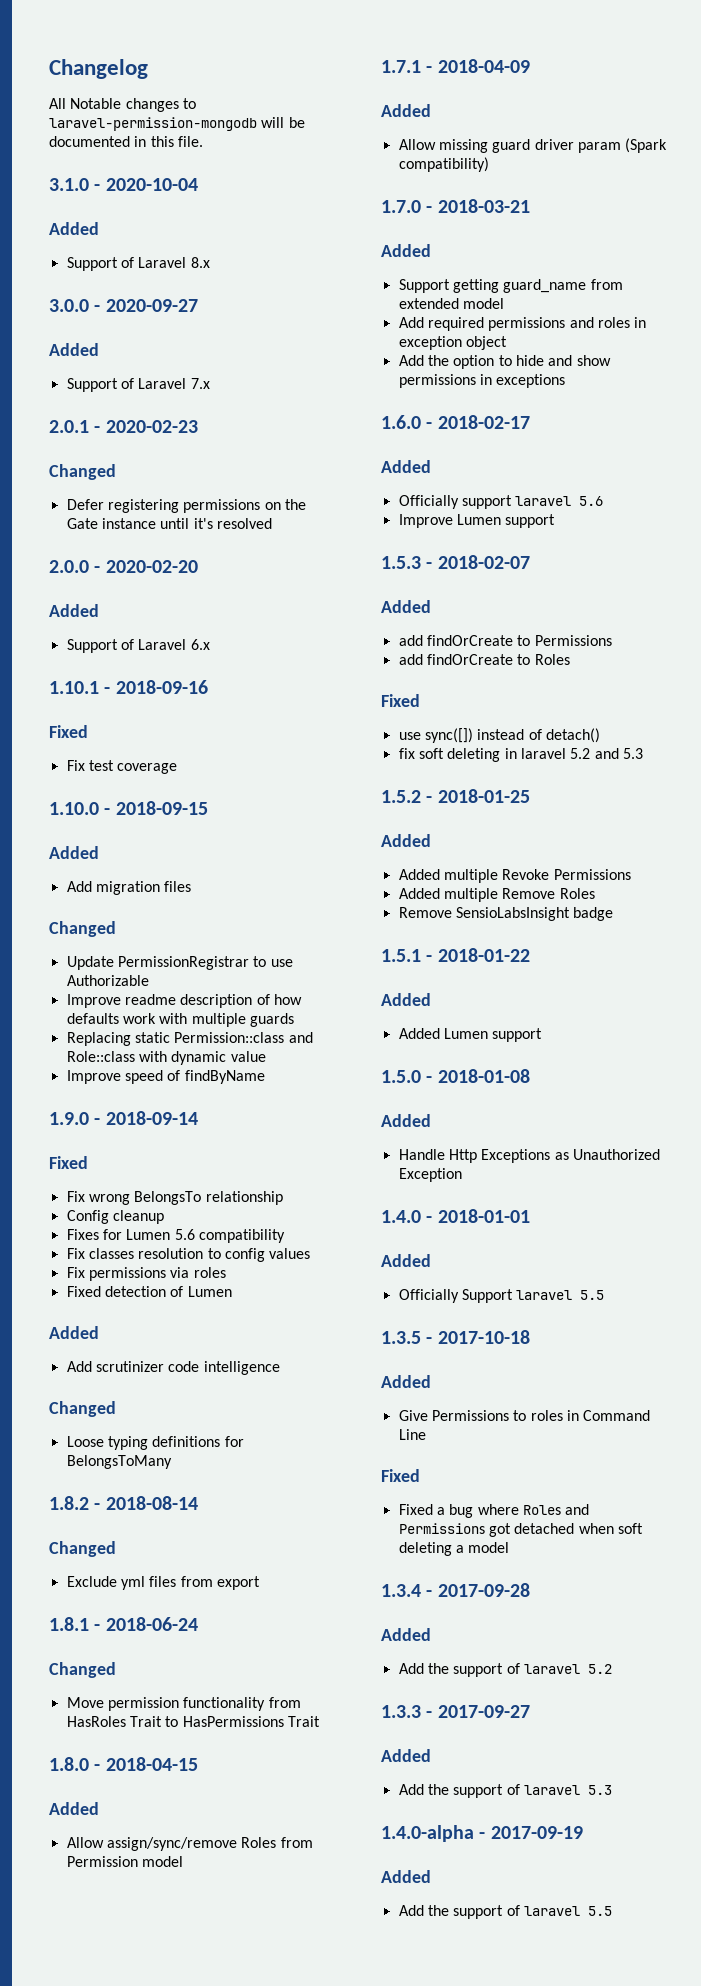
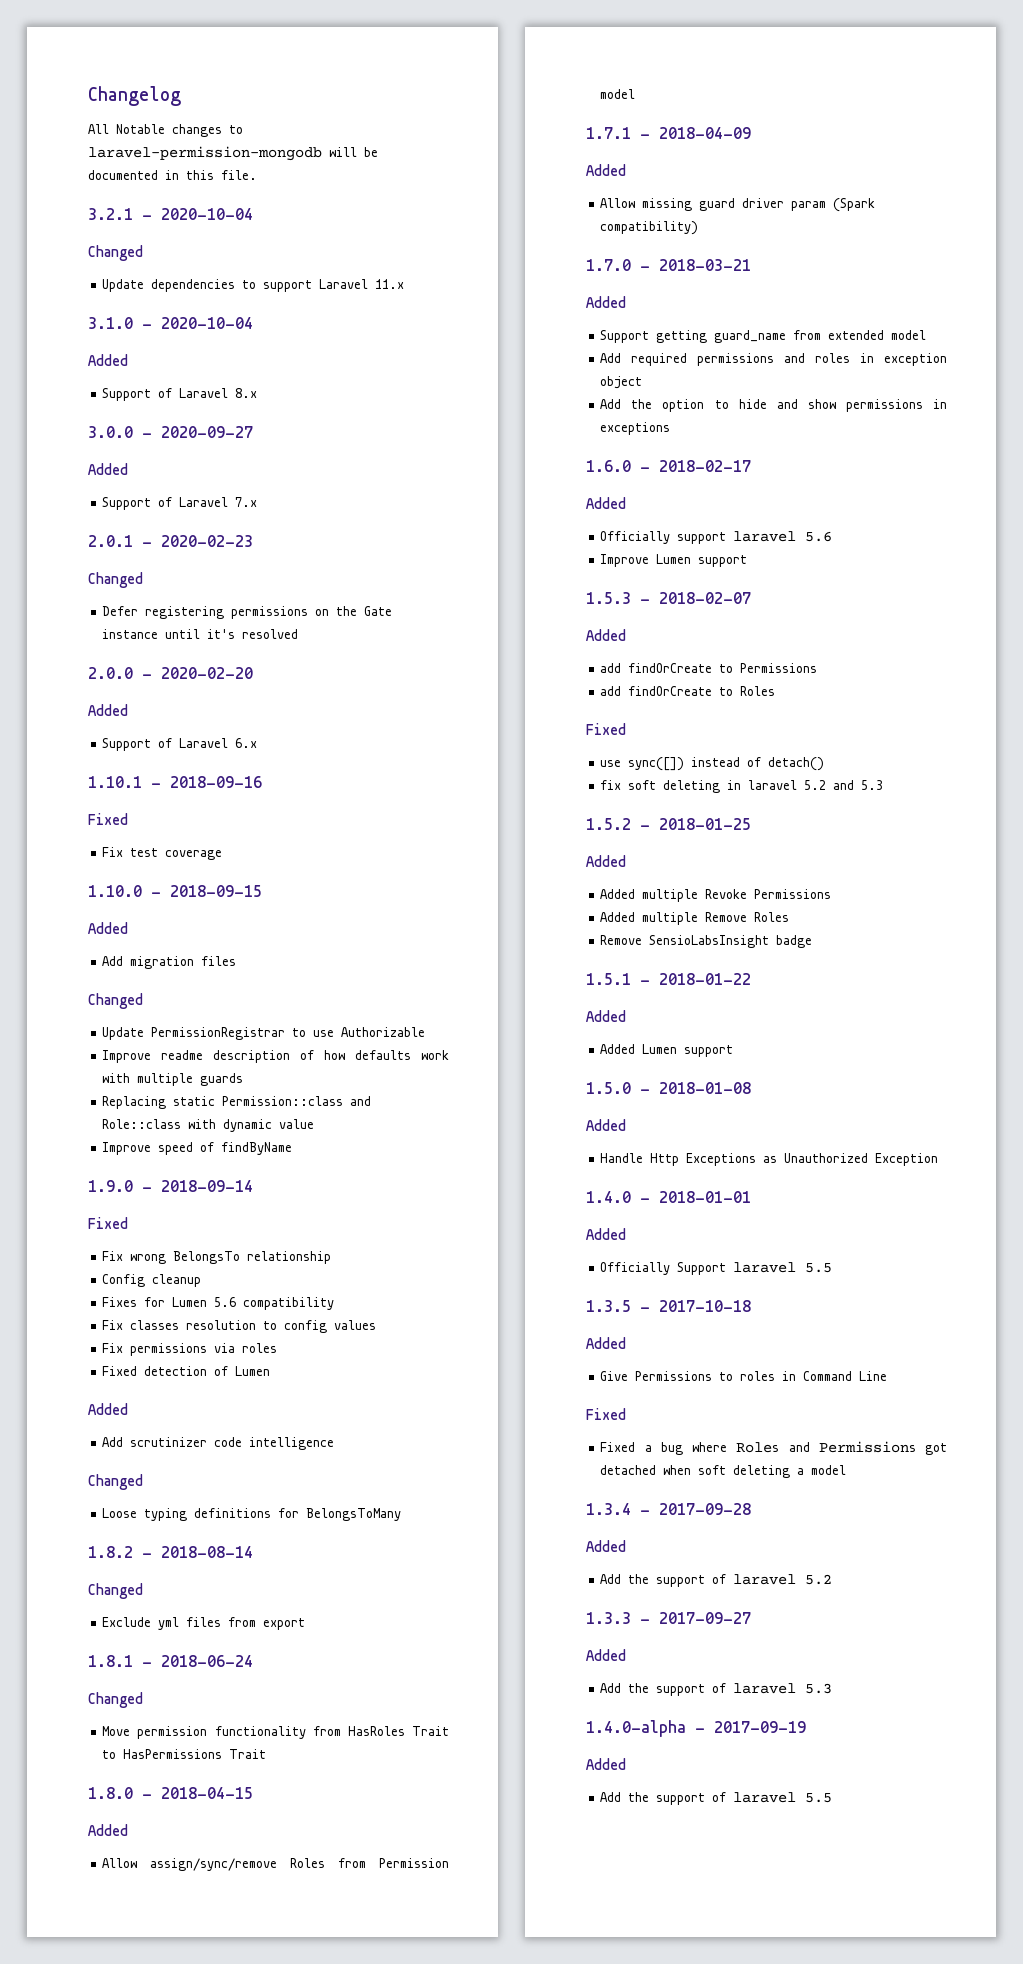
(203, 141) none -> [88,208,253,220] [88,245,143,261] [102,279,405,292] // 3.2.1 - 2020-10-04 // Changed // Update dependencies to support Laravel 11.x

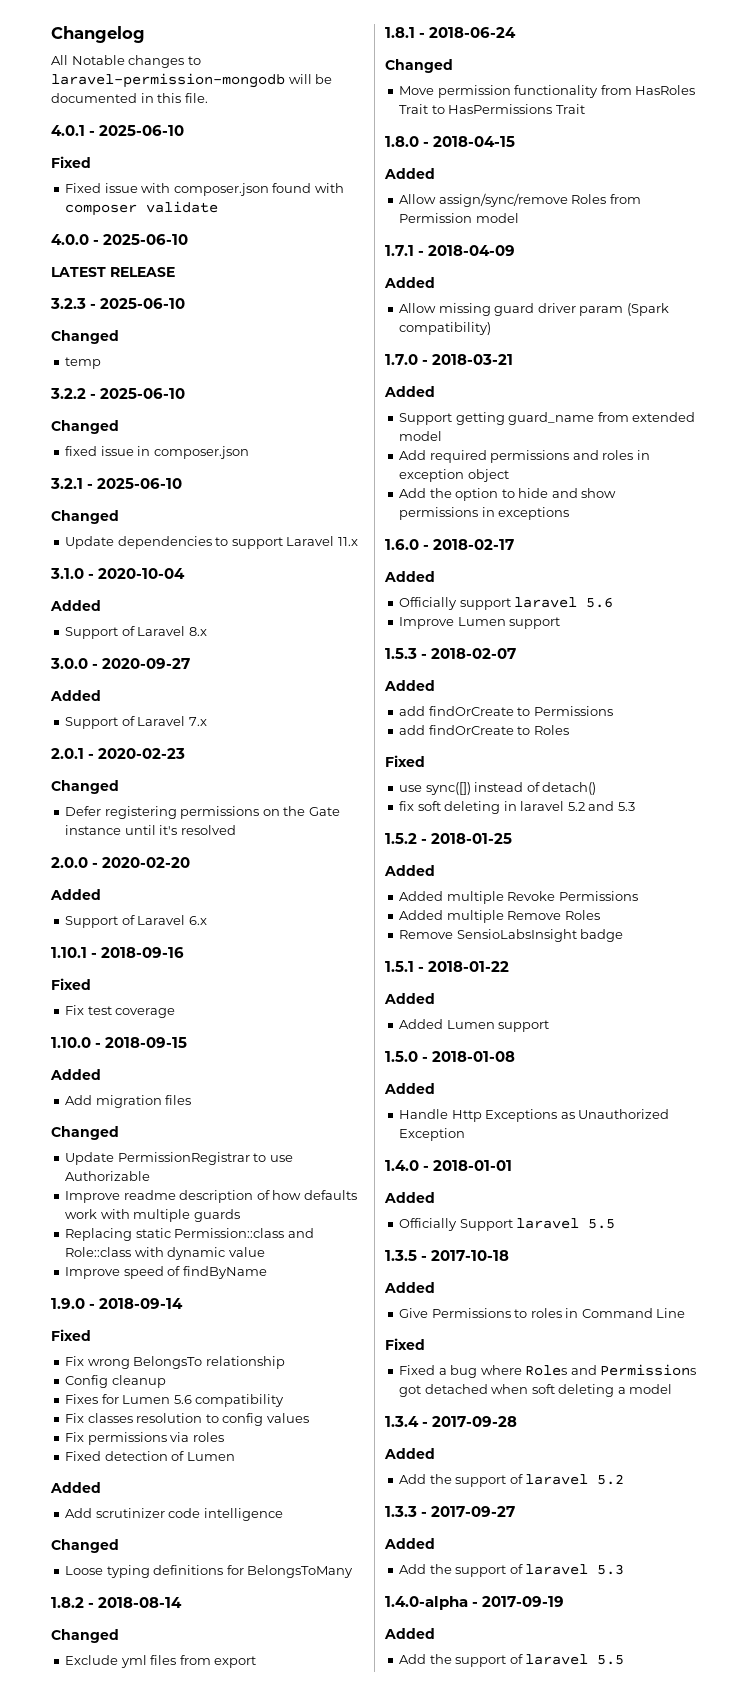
(257, 175) none -> [51,125,185,136] [51,156,91,168] [65,183,344,196] [65,201,219,216] [51,234,189,245] [51,267,175,277] [50,298,186,309] [51,330,119,344] [65,357,102,369] [50,388,186,399] [51,420,119,434] [65,446,249,459] // 4.0.1 - 2025-06-10 // Fixed // Fixed issue with composer.json found with composer validate // 4.0.0 - 2025-06-10 // LATEST RELEASE // 3.2.3 - 2025-06-10 // Changed // temp // 3.2.2 - 2025-06-10 // Changed // fixed issue in composer.json
[161,208,253,220] 2020-10-04 -> [97,478,183,489] 2025-06-10

